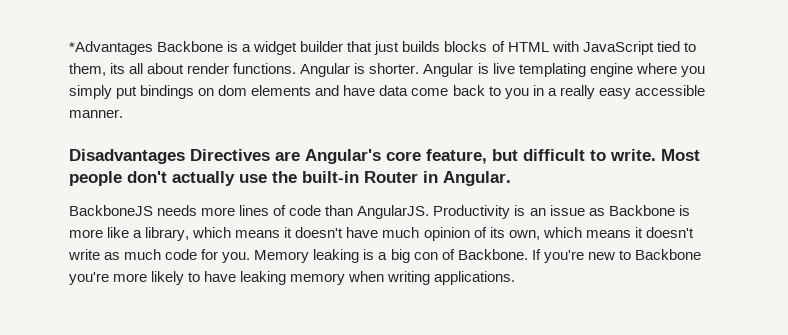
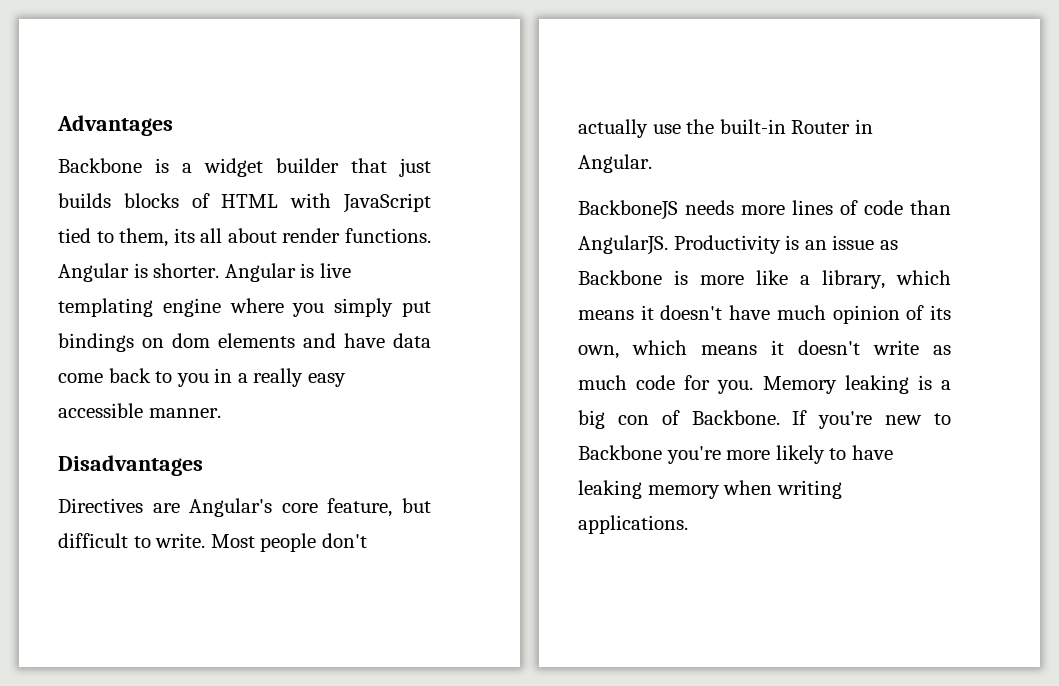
[69,41,153,55] *Advantages -> [57,115,173,136] Advantages //
(185, 156) none -> (203, 465) //

